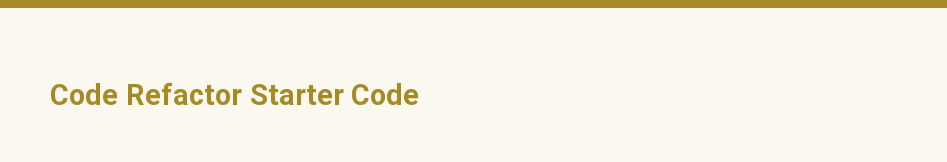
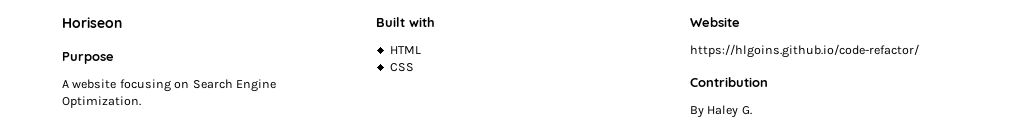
[50,82,420,105] Code Refactor Starter Code -> [62,17,122,28] [62,52,114,64] [62,79,276,92] [62,96,141,108] [376,17,435,27] [389,46,421,54] [389,63,414,72] [690,17,740,27] [690,44,919,58] [690,77,768,87] [690,105,752,118] Horiseon // Purpose // A website focusing on Search Engine Optimization. // Built with // HTML // CSS // Website // https://hlgoins.github.io/code-refactor/ // Contribution // By Haley G.

